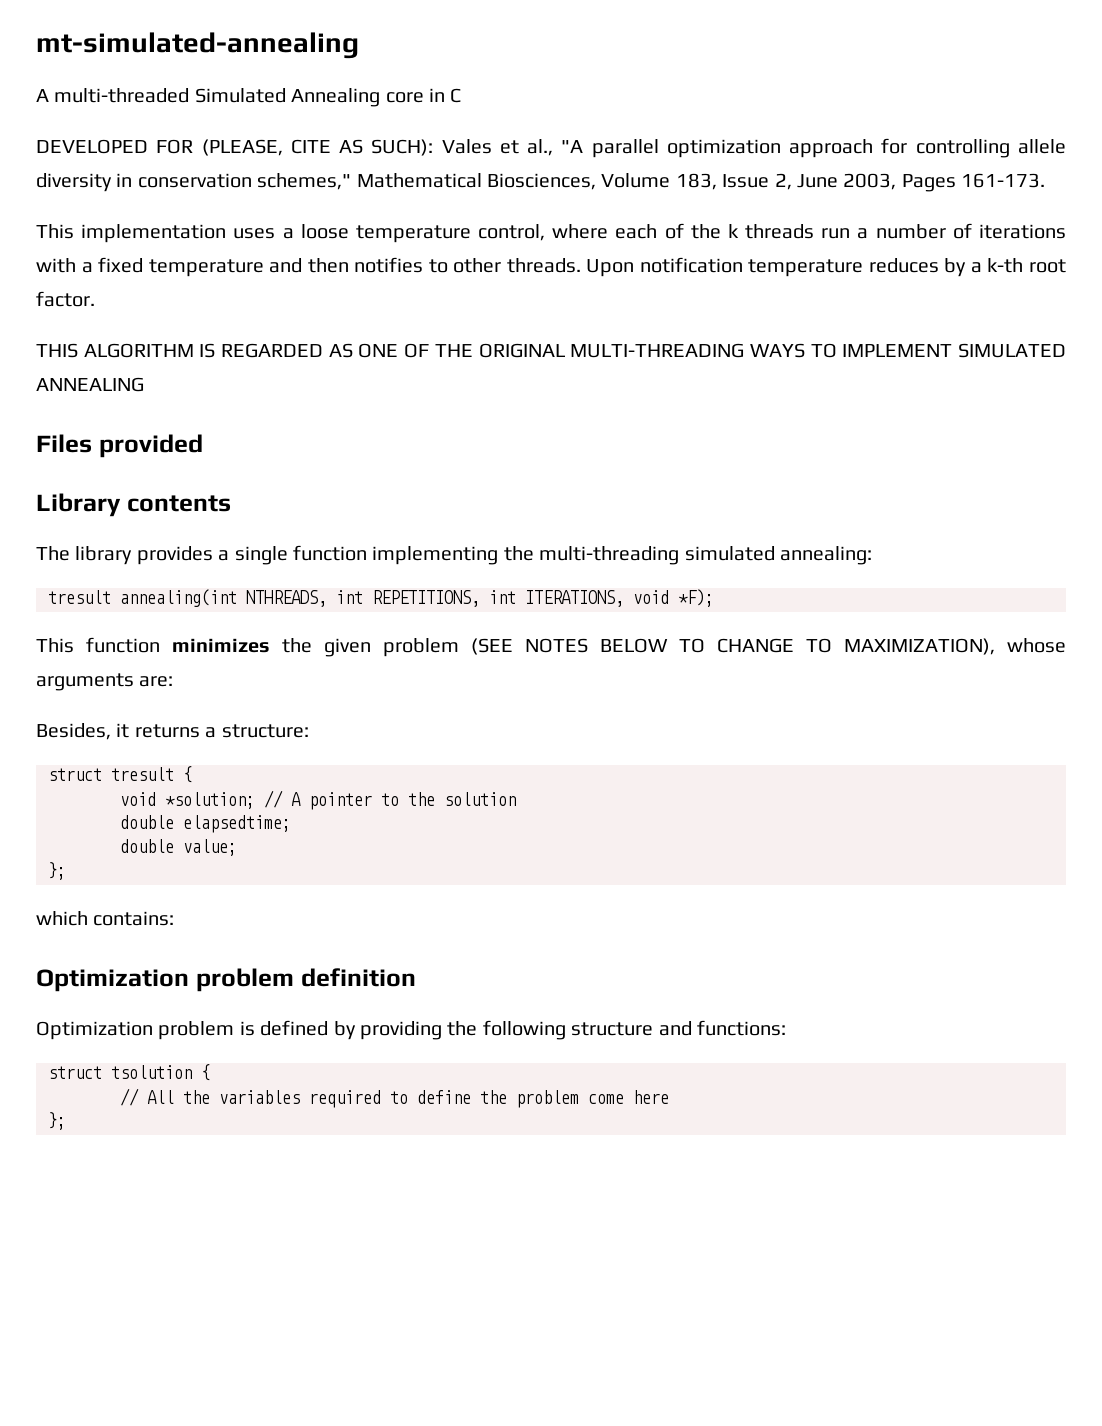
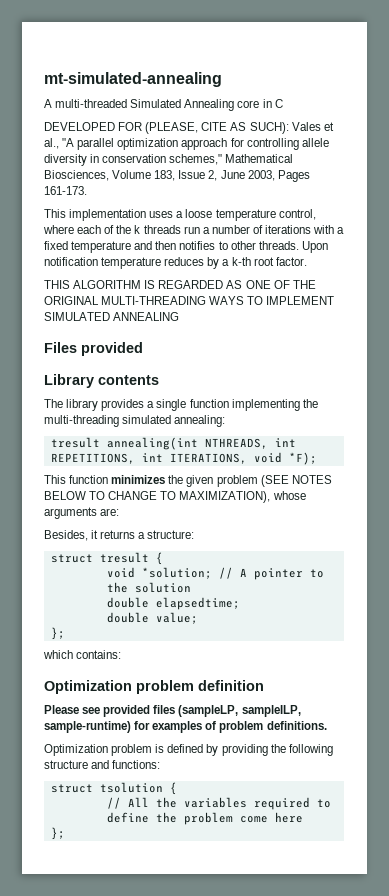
(416, 977) none -> [44,705,301,717] [44,721,327,733] // Please see provided files (sampleLP, sampleILP, sample-runtime) for examples of problem definitions.

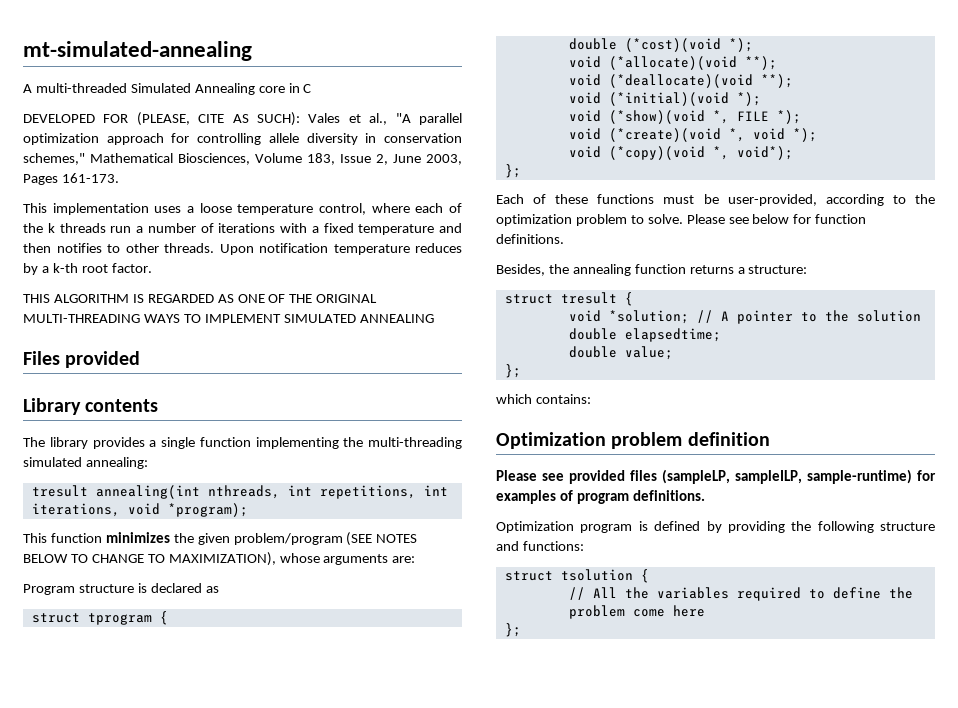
[204,438,296,449] [50,452,317,465] NTHREADS, int REPETITIONS, int ITERATIONS, void *F); -> [207,485,448,499] [31,503,248,517] nthreads, int repetitions, int iterations, void *program);
[216,475,258,487] problem -> [233,533,343,545] problem/program
[44,530,99,541] Besides, it -> [23,583,219,595] [31,611,168,625] [568,38,753,52] [568,56,777,70] [568,74,793,88] [568,92,761,106] [568,110,801,124] [568,128,817,142] [568,146,793,160] [504,164,521,178] [496,194,935,206] [496,214,867,226] [496,234,564,244] [496,264,686,276] Program structure is declared as // struct tprogram { // double (*cost)(void *); // void (*allocate)(void **); // void (*deallocate)(void **); // void (*initial)(void *); // void (*show)(void *, FILE *); // void (*create)(void *, void *); // void (*copy)(void *, void*); // }; // Each of these functions must be user-provided, according to the optimization problem to solve. Please see below for function definitions. // Besides, the annealing function
[219,721,264,733] problem -> [576,493,629,504] program
[111,744,153,756] problem -> [580,524,633,533] program

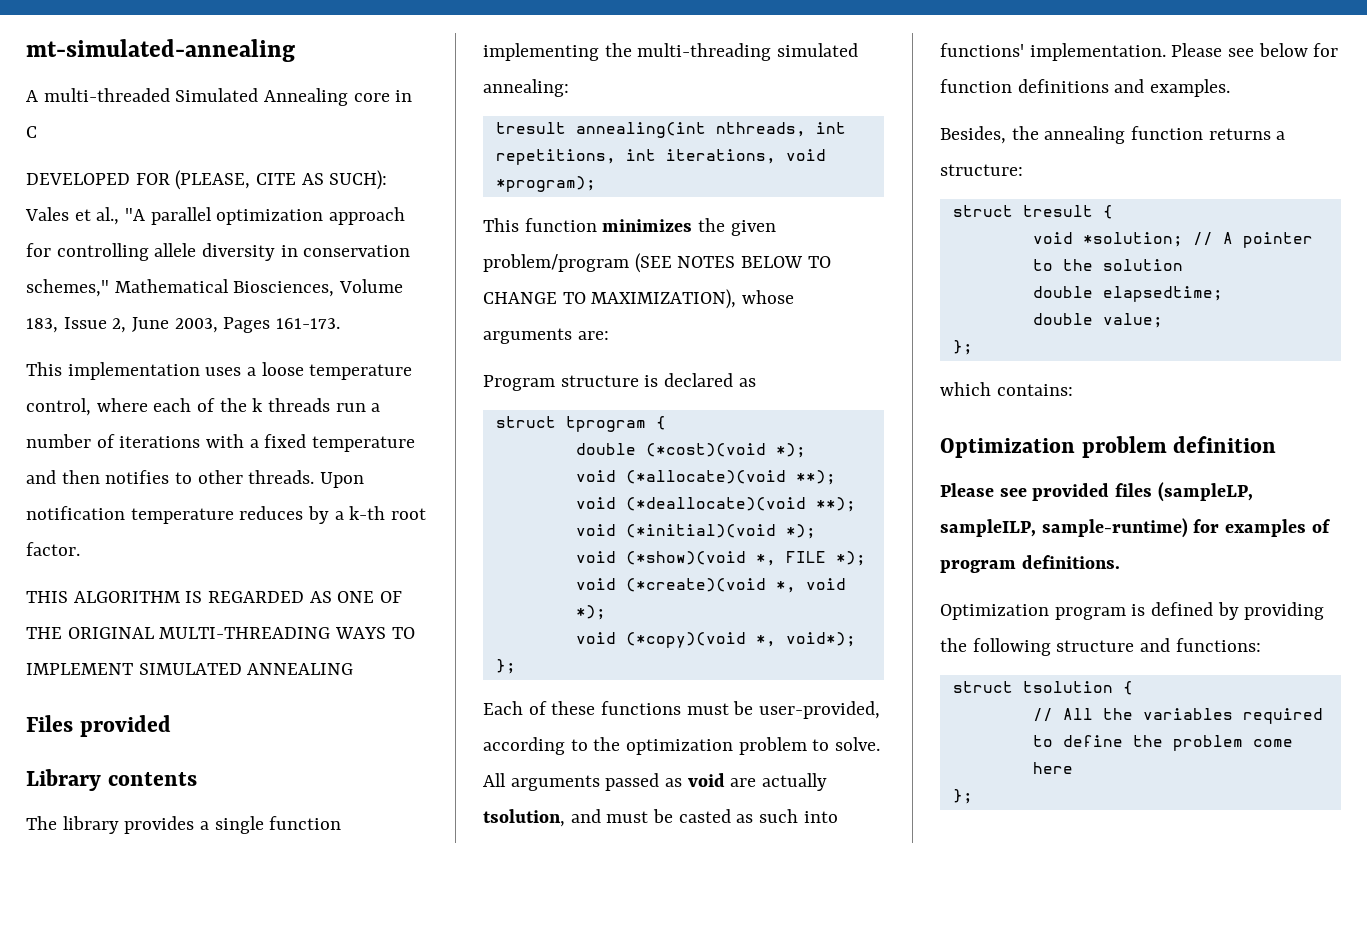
(683, 219) none -> [483,773,828,791] [483,809,838,827] [940,43,1166,61] All arguments passed as void are actually tsolution, and must be casted as such into functions' implementation.
[496,234,564,244] definitions. -> [1017,79,1231,97] definitions and examples.

